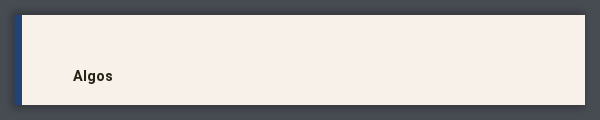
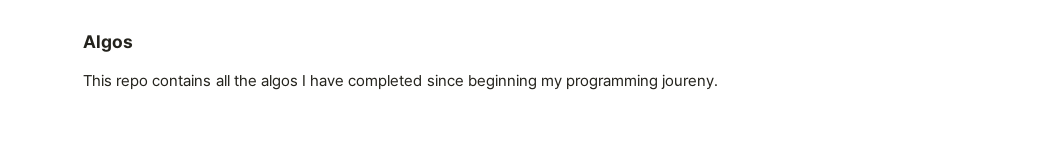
(113, 77) none -> [83,74,719,90] // This repo contains all the algos I have completed since beginning my programming joureny.

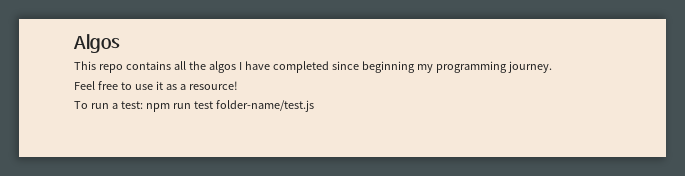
[661,74,719,90] joureny. -> [507,61,552,73] [74,81,238,90] [74,100,314,112] journey. // Feel free to use it as a resource! // To run a test: npm run test folder-name/test.js

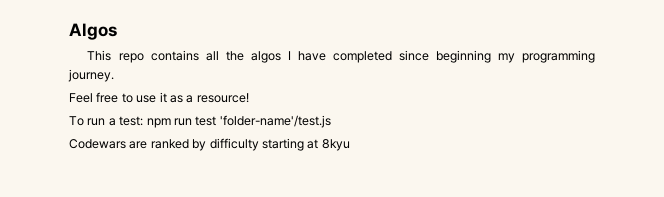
[215,100,314,112] folder-name/test.js -> [219,115,331,128] [69,138,350,151] 'folder-name'/test.js // Codewars are ranked by difficulty starting at 8kyu

